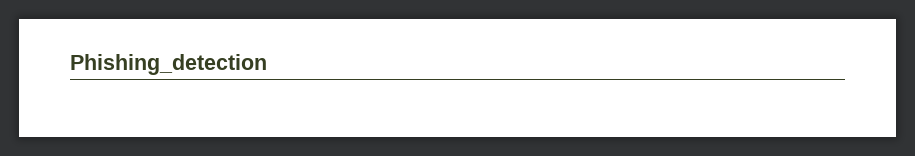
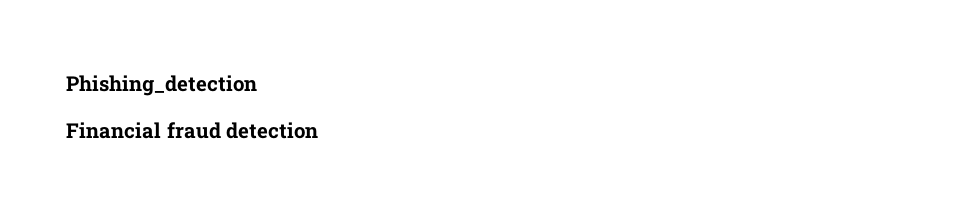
(267, 64) none -> [66,122,319,139] // Financial fraud detection

